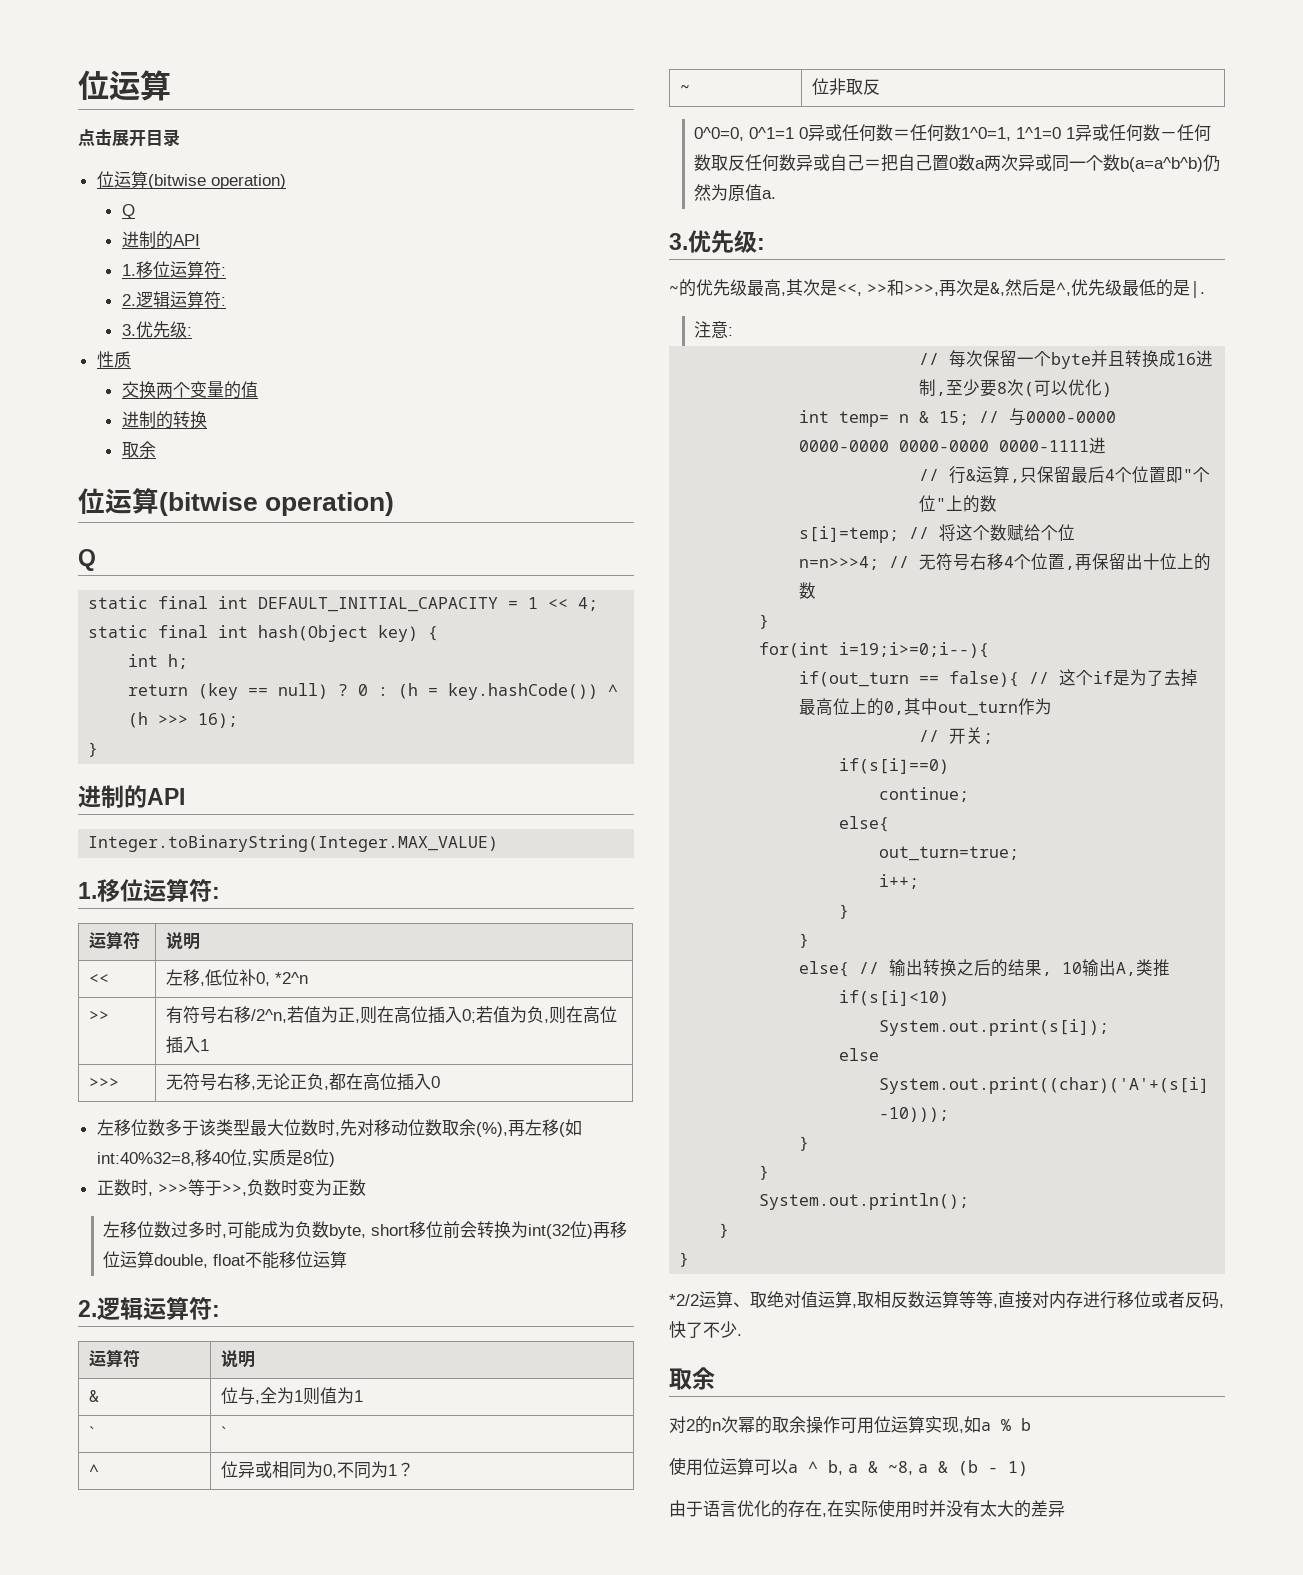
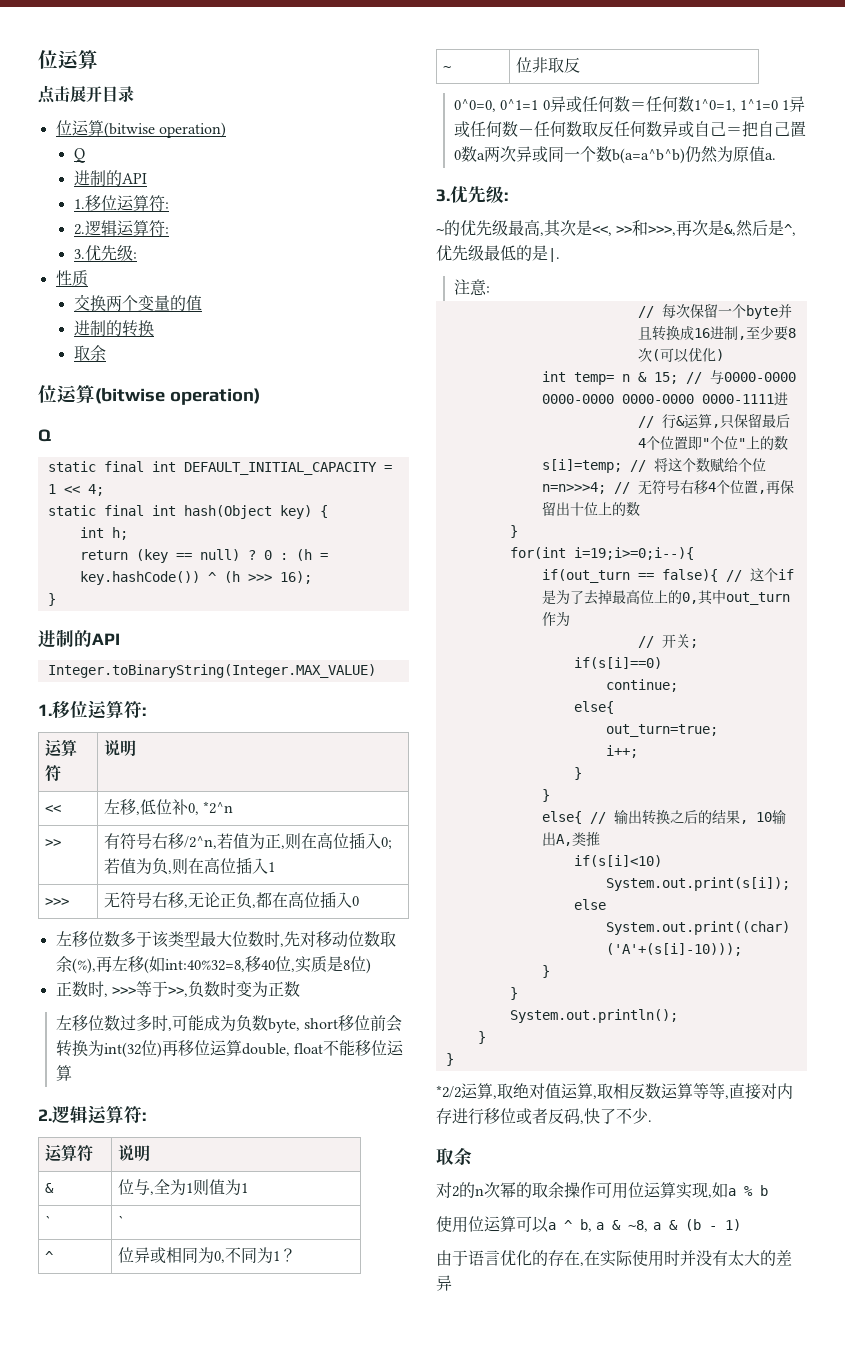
[733,1302,750,1307] 、 -> [493,1095,497,1099] ,

